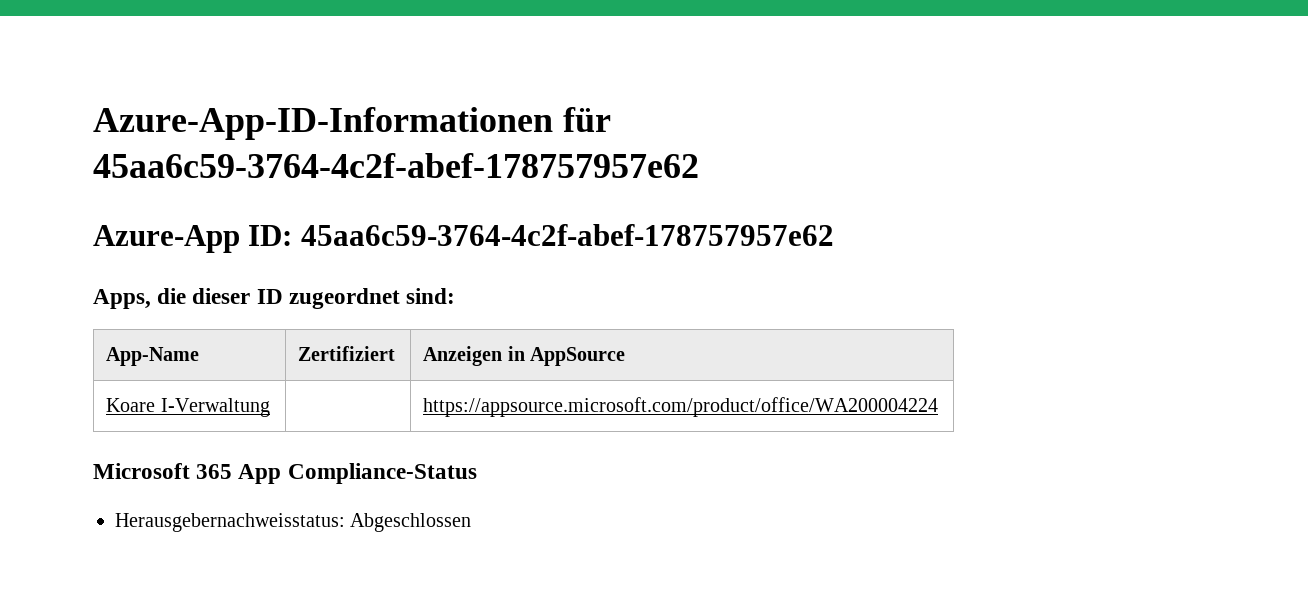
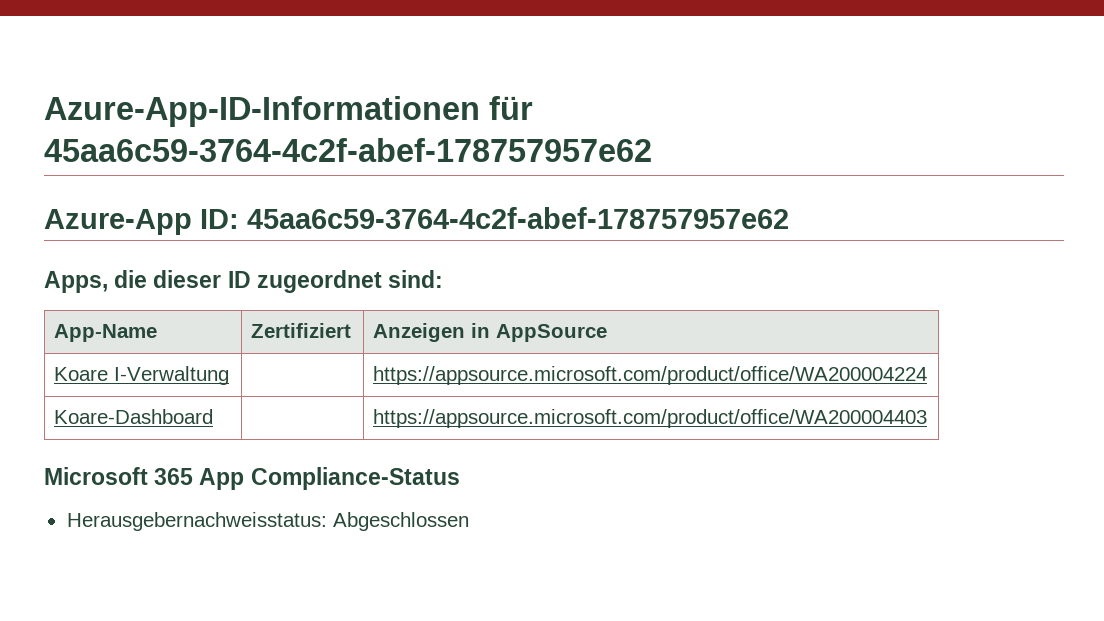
(939, 407) none -> [54,409,214,424] [373,409,928,428] // Koare-Dashboard | | https://appsource.microsoft.com/product/office/WA200004403

